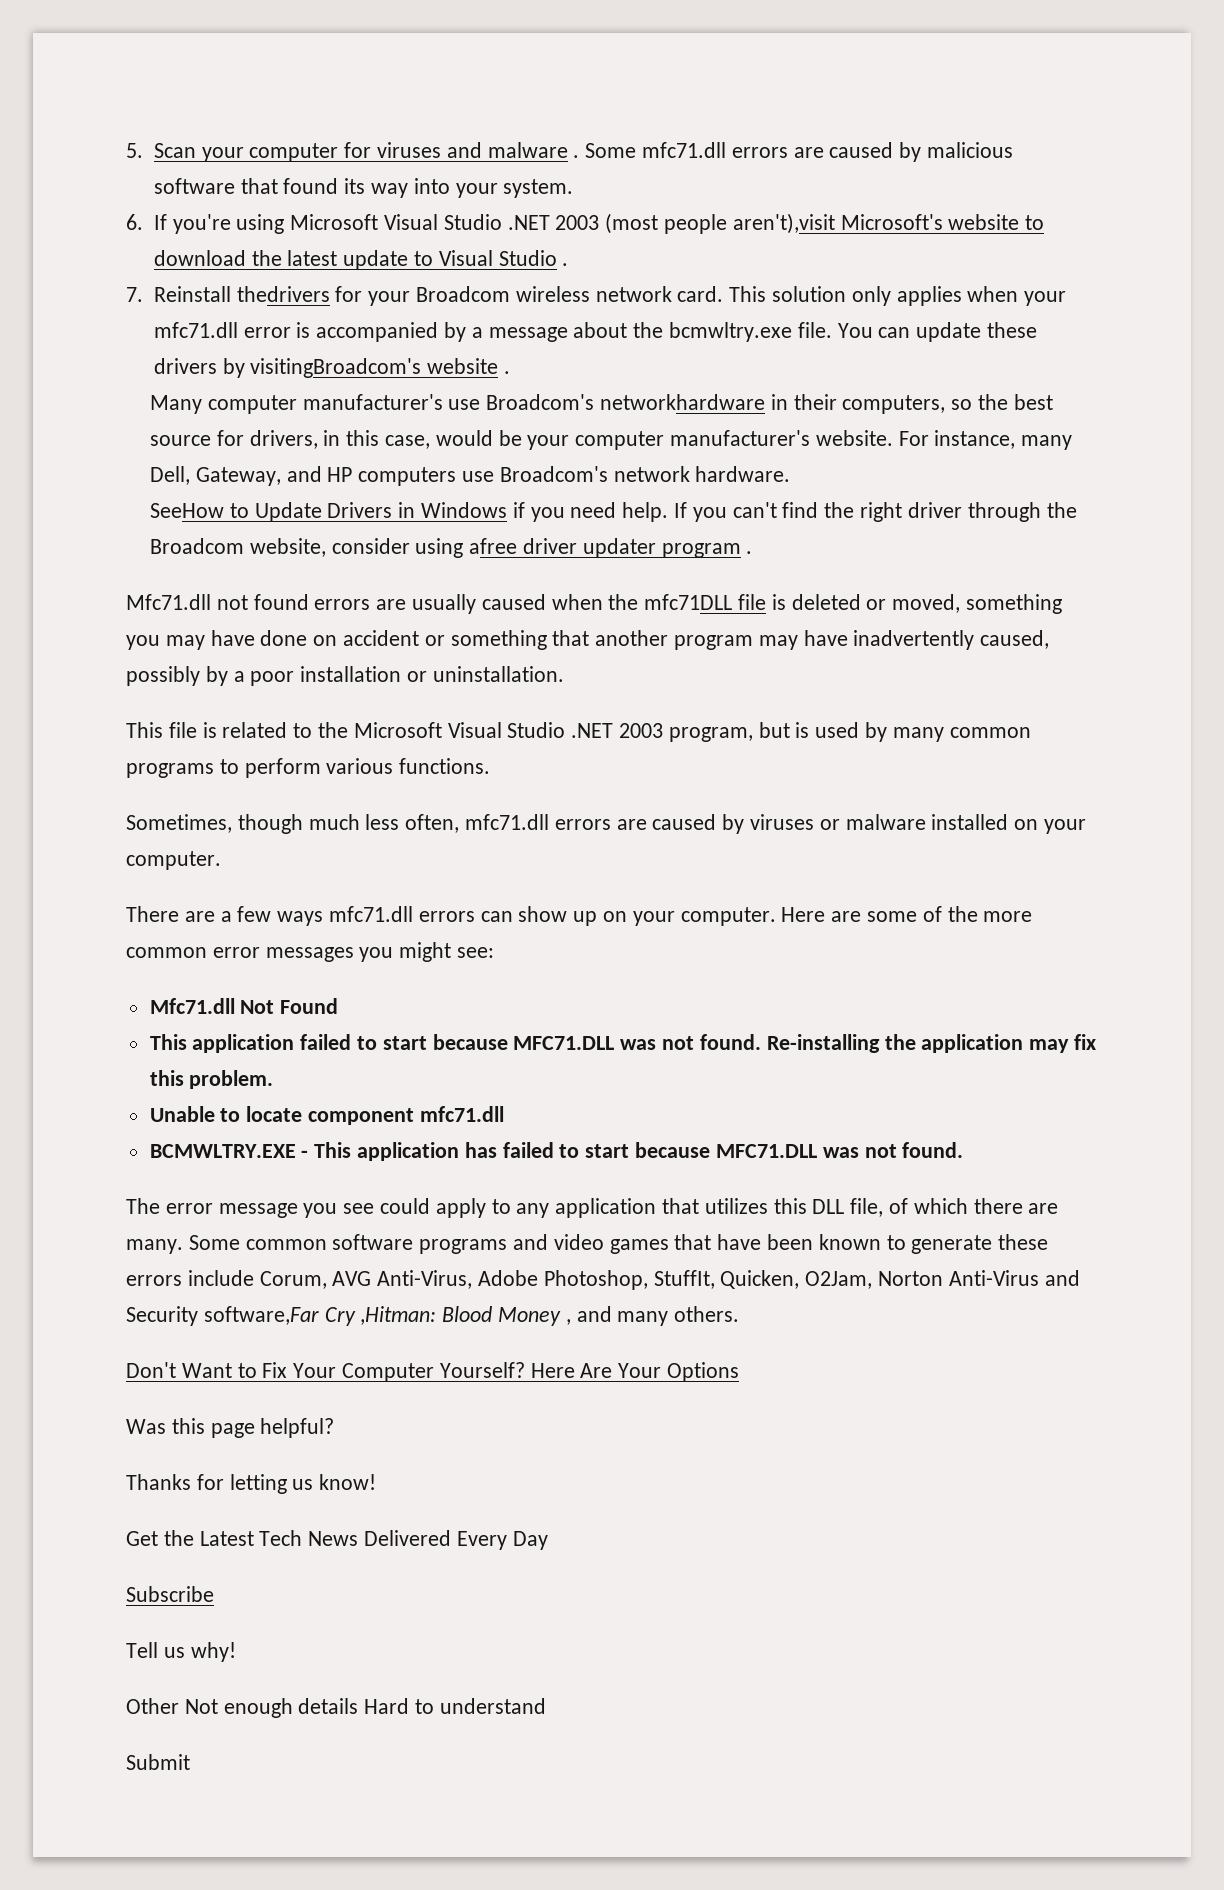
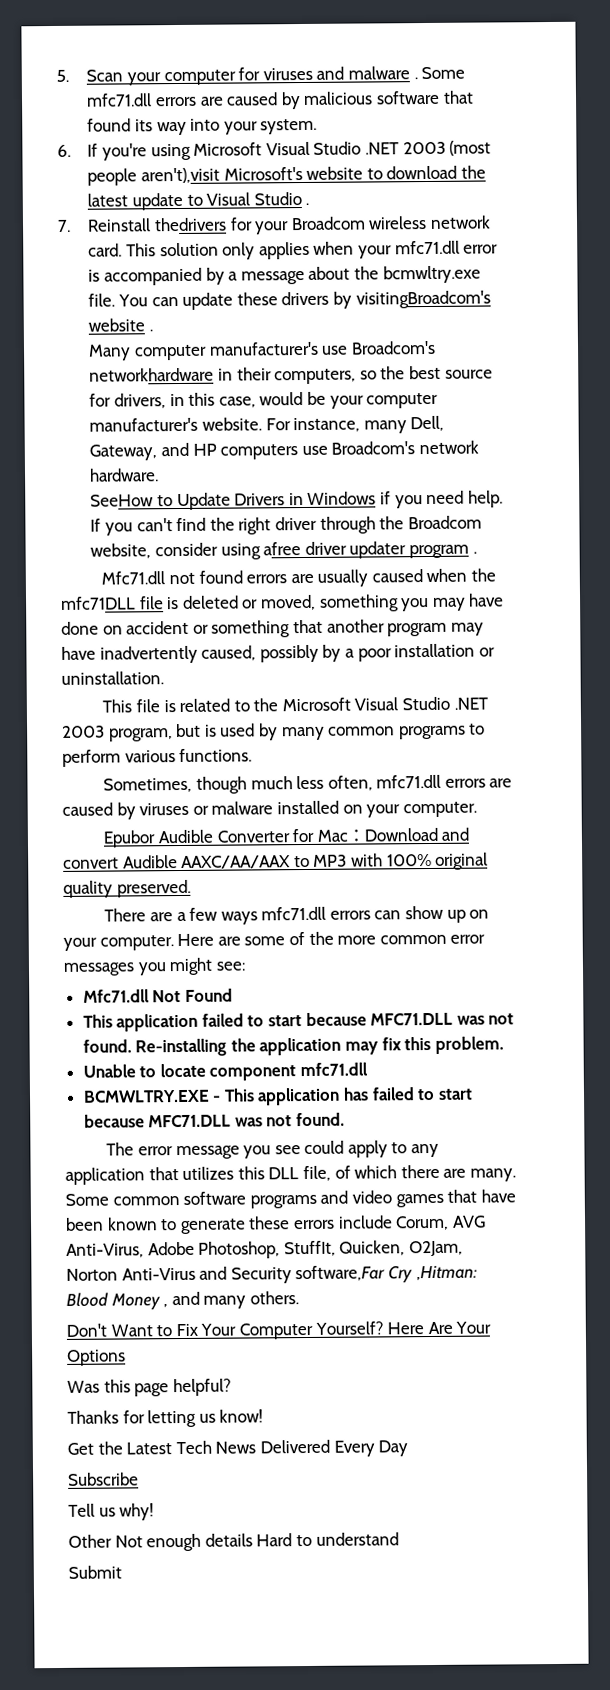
(221, 860) none -> [103,827,470,848] [63,852,489,870] [63,879,191,898] // Epubor Audible Converter for Mac：Download and convert Audible AAXC/AA/AAX to MP3 with 100% original quality preserved.

